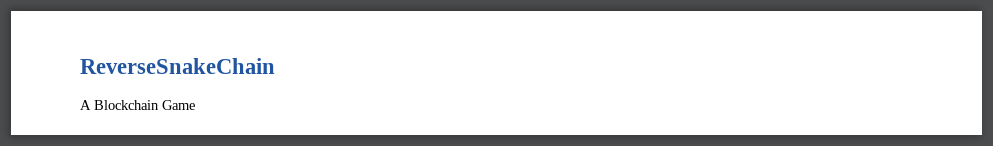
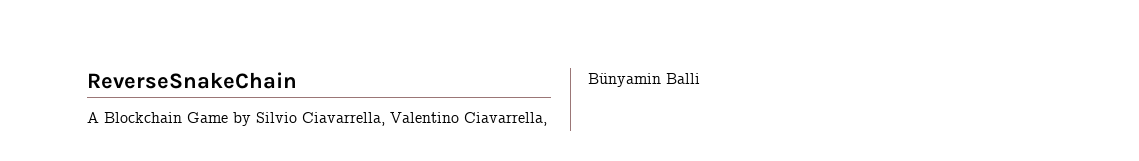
(195, 105) none -> [233,112,547,126] [588,73,700,87] by Silvio Ciavarrella, Valentino Ciavarrella, Bünyamin Balli

